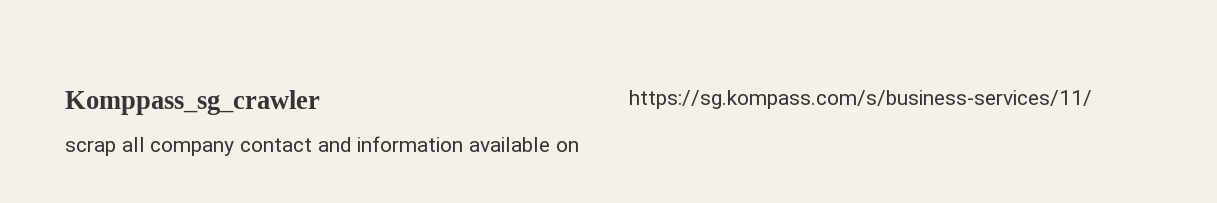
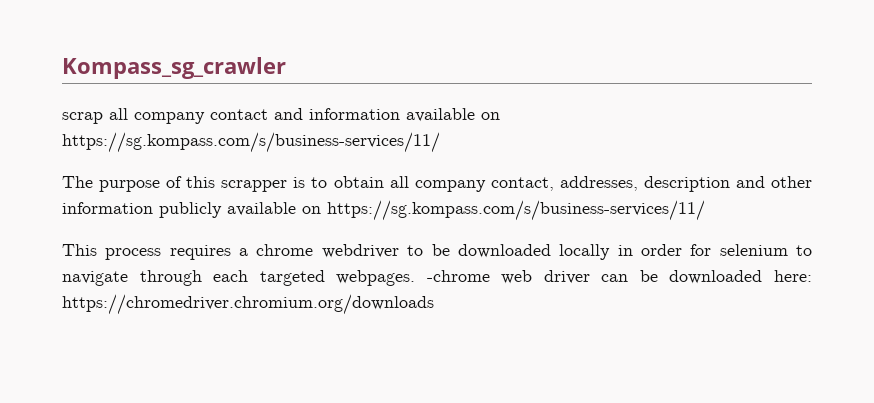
[65,90,320,115] Komppass_sg_crawler -> [62,57,286,79] Kompass_sg_crawler
(1092, 99) none -> [62,176,812,192] [62,200,705,221] [62,244,812,260] [62,270,812,286] [62,294,434,315] // The purpose of this scrapper is to obtain all company contact, addresses, description and other information publicly available on https://sg.kompass.com/s/business-services/11/ // This process requires a chrome webdriver to be downloaded locally in order for selenium to navigate through each targeted webpages. -chrome web driver can be downloaded here: https://chromedriver.chromium.org/downloads

